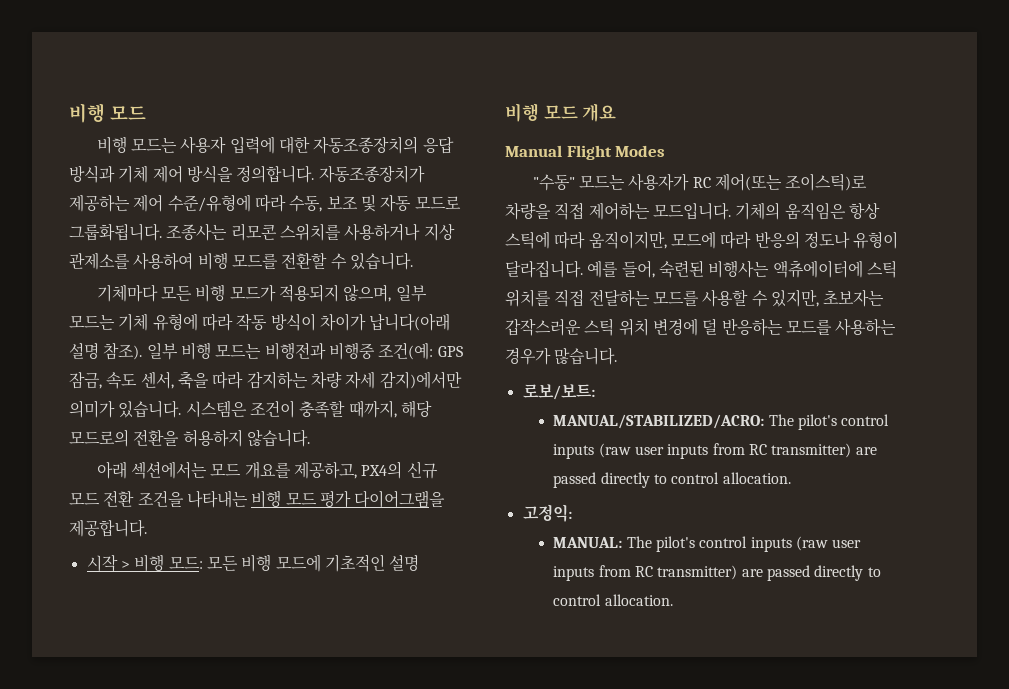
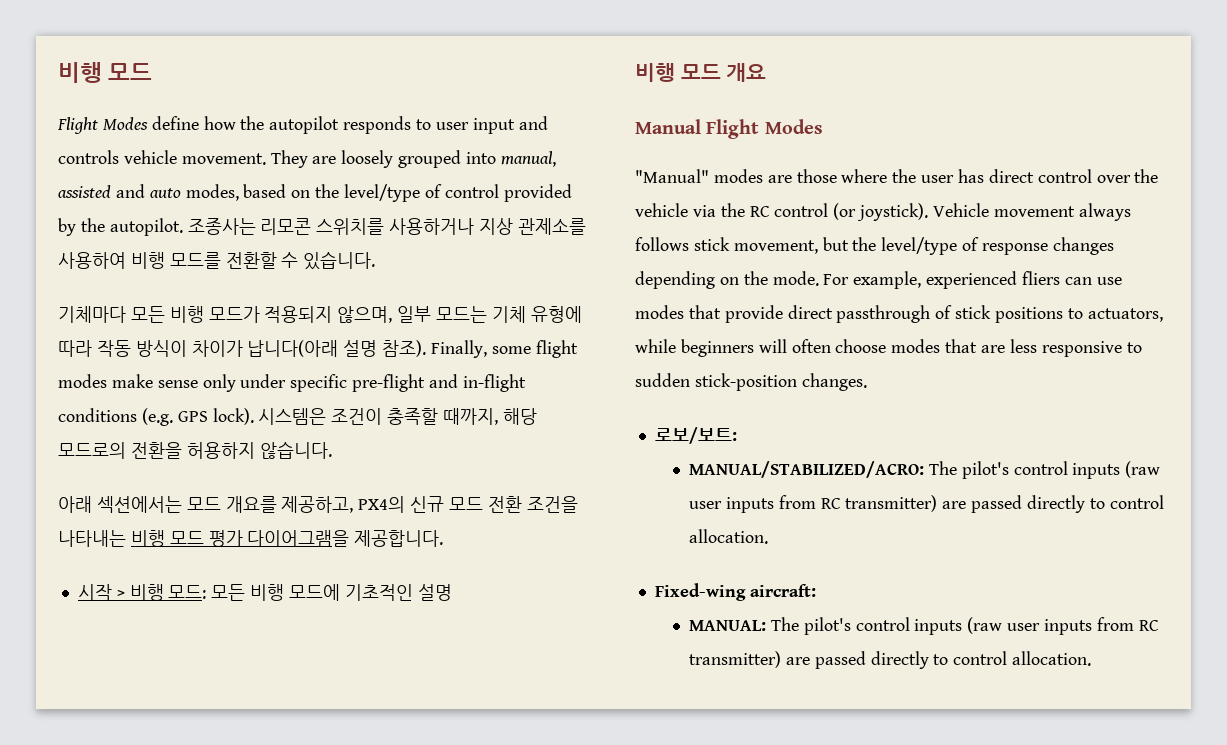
[96,136,454,154] [69,165,425,183] [69,194,461,212] [69,223,162,241] 비행 모드는 사용자 입력에 대한 자동조종장치의 응답 방식과 기체 제어 방식을 정의합니다. 자동조종장치가 제공하는 제어 수준/유형에 따라 수동, 보조 및 자동 모드로 그룹화됩니다. -> [57,116,548,134] [58,150,556,168] [58,184,572,202] [58,218,183,236] Flight Modes define how the autopilot responds to user input and controls vehicle movement. They are loosely grouped into manual, assisted and auto modes, based on the level/type of control provided by the autopilot.
[146,342,463,360] [69,371,462,389] [69,400,182,418] 일부 비행 모드는 비행전과 비행중 조건(예: GPS 잠금, 속도 센서, 축을 따라 감지하는 차량 자세 감지)에서만 의미가 있습니다. -> [431,340,578,358] [58,374,526,392] [58,408,254,426] Finally, some flight modes make sense only under specific pre-flight and in-flight conditions (e.g. GPS lock).
[532,173,868,191] [505,202,880,220] [505,231,899,249] [505,260,897,278] [505,289,885,307] [505,318,897,336] [505,347,618,365] "수동" 모드는 사용자가 RC 제어(또는 조이스틱)로 차량을 직접 제어하는 모드입니다. 기체의 움직임은 항상 스틱에 따라 움직이지만, 모드에 따라 반응의 정도나 유형이 달라집니다. 예를 들어, 숙련된 비행사는 액츄에이터에 스틱 위치를 직접 전달하는 모드를 사용할 수 있지만, 초보자는 갑작스러운 스틱 위치 변경에 덜 반응하는 모드를 사용하는 경우가 많습니다. -> [635,169,1159,183] [635,203,1131,221] [635,237,1114,255] [635,271,1122,289] [635,305,1163,323] [635,339,1142,357] [635,373,867,391] "Manual" modes are those where the user has direct control over the vehicle via the RC control (or joystick). Vehicle movement always follows stick movement, but the level/type of response changes depending on the mode. For example, experienced fliers can use modes that provide direct passthrough of stick positions to actuators, while beginners will often choose modes that are less responsive to sudden stick-position changes.
[522,504,572,522] 고정익: -> [654,583,816,601] Fixed-wing aircraft:

